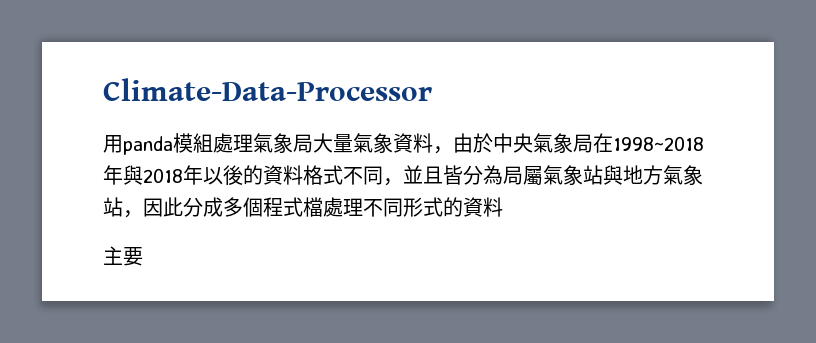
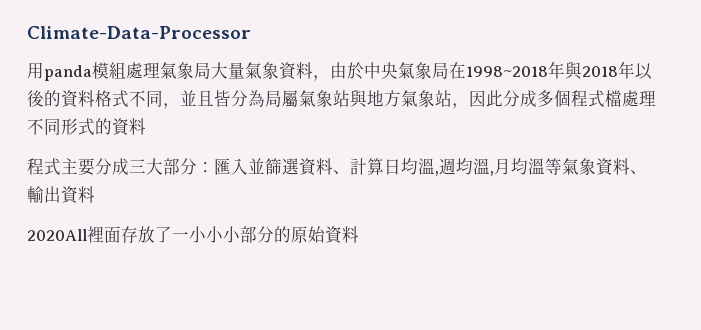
[103,246,143,266] 主要 -> [27,158,647,176] [27,186,95,204] [27,226,359,244] 程式主要分成三大部分：匯入並篩選資料、計算日均溫,週均溫,月均溫等氣象資料、輸出資料 // 2020All裡面存放了一小小小部分的原始資料

